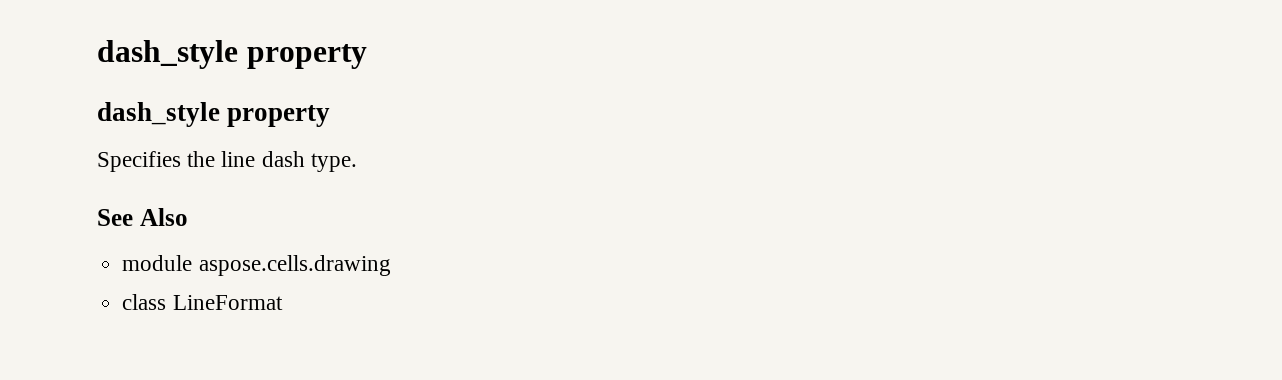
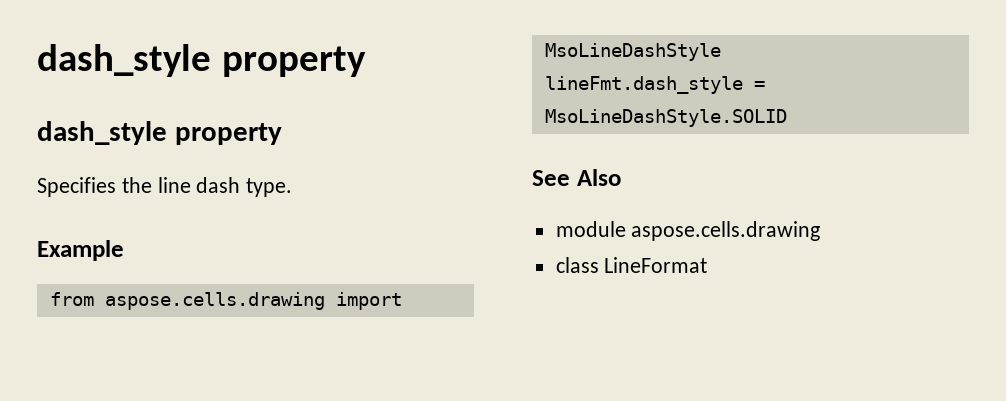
(357, 162) none -> [37,240,124,261] [49,292,402,310] [544,43,721,61] [544,76,765,94] [544,109,787,127] // Example // from aspose.cells.drawing import MsoLineDashStyle // lineFmt.dash_style = MsoLineDashStyle.SOLID

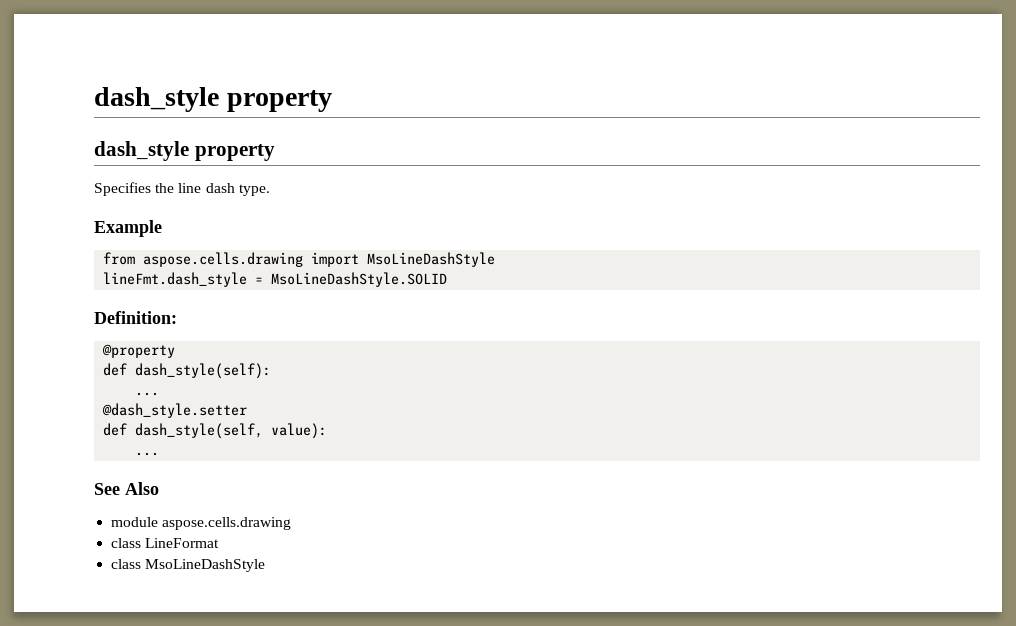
(787, 118) none -> [94,311,177,324] [102,344,176,358] [103,363,272,379] [135,392,160,396] [102,403,248,418] [103,423,328,439] [135,452,160,456] // Definition: // @property // def dash_style(self): // ... // @dash_style.setter // def dash_style(self, value): // ...
(708, 265) none -> [111,559,266,572] // class MsoLineDashStyle

